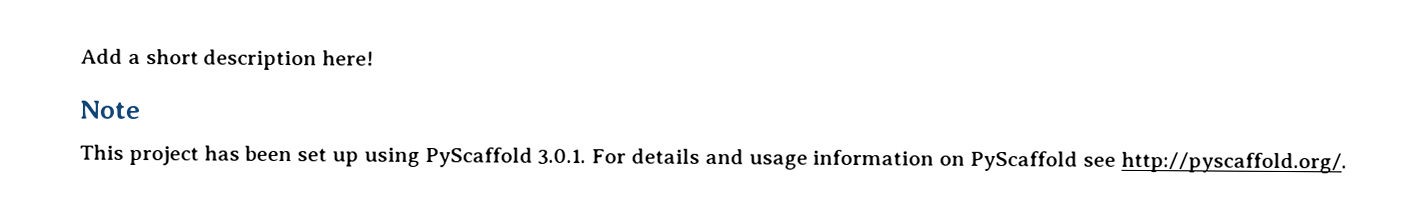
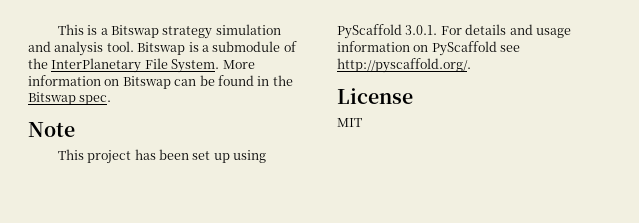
[80,48,375,71] Add a short description here! -> [57,24,281,39] [28,41,297,56] [28,58,255,73] [28,75,293,89] [28,92,112,105] This is a Bitswap strategy simulation and analysis tool. Bitswap is a submodule of the InterPlanetary File System. More information on Bitswap can be found in the Bitswap spec.
(1347, 162) none -> [337,88,413,104] [337,118,362,127] // License // MIT

